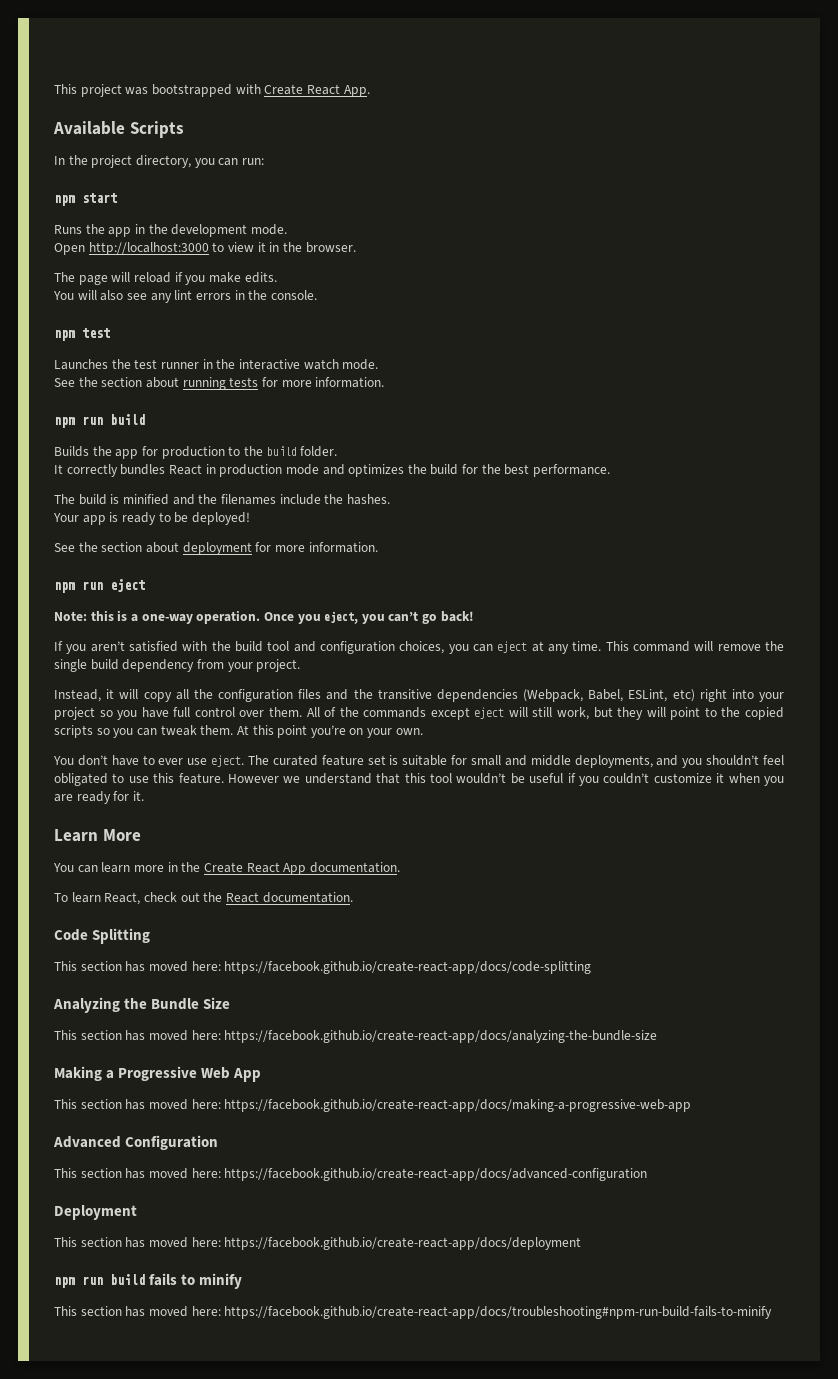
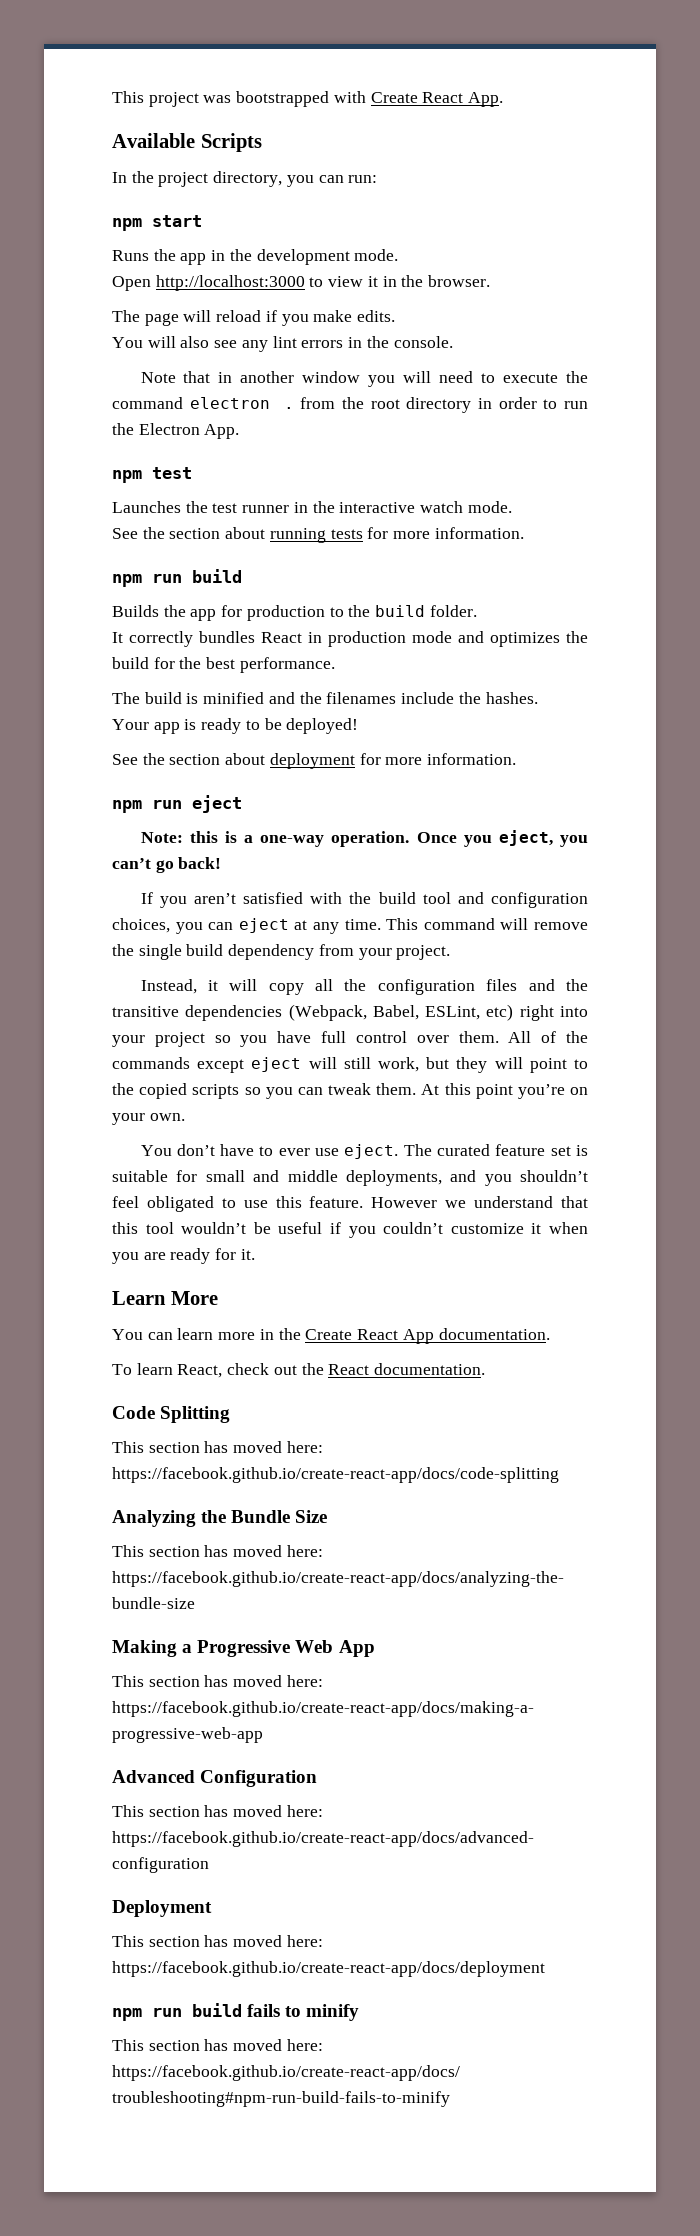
(317, 295) none -> [140,371,588,387] [112,397,588,413] [112,423,240,439] // Note that in another window you will need to execute the command electron . from the root directory in order to run the Electron App.

